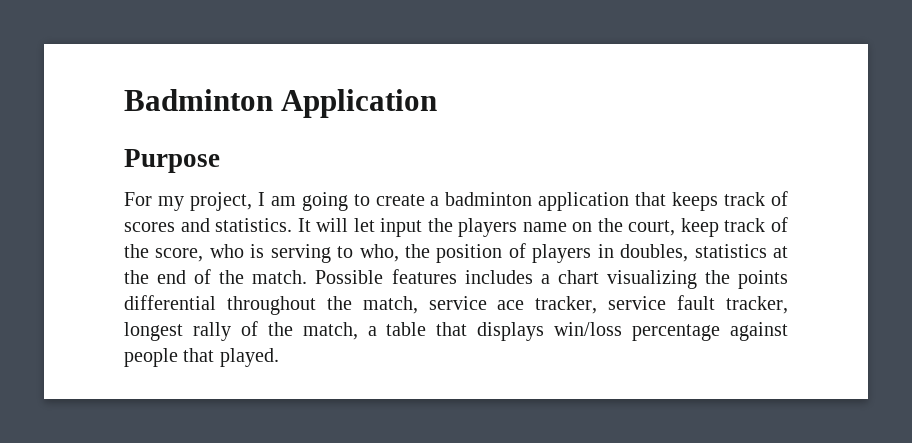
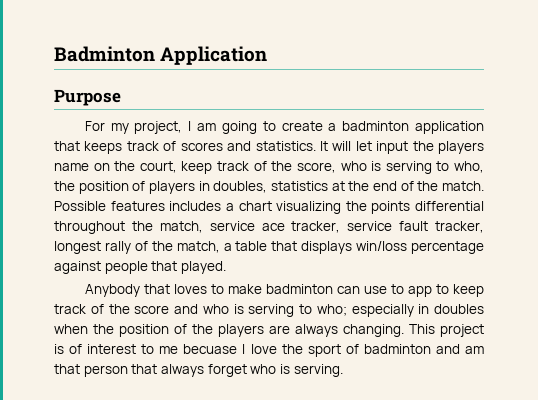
(279, 357) none -> [84,284,484,297] [54,304,484,317] [54,324,484,337] [54,344,484,357] [54,364,343,377] // Anybody that loves to make badminton can use to app to keep track of the score and who is serving to who; especially in doubles when the position of the players are always changing. This project is of interest to me becuase I love the sport of badminton and am that person that always forget who is serving.

